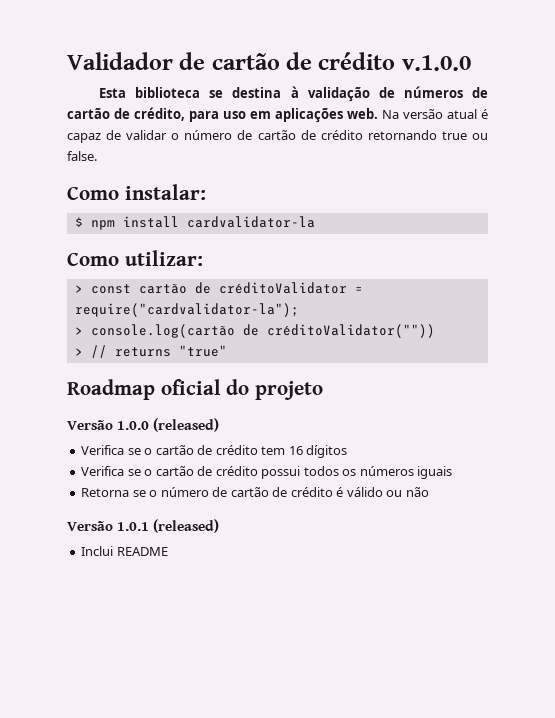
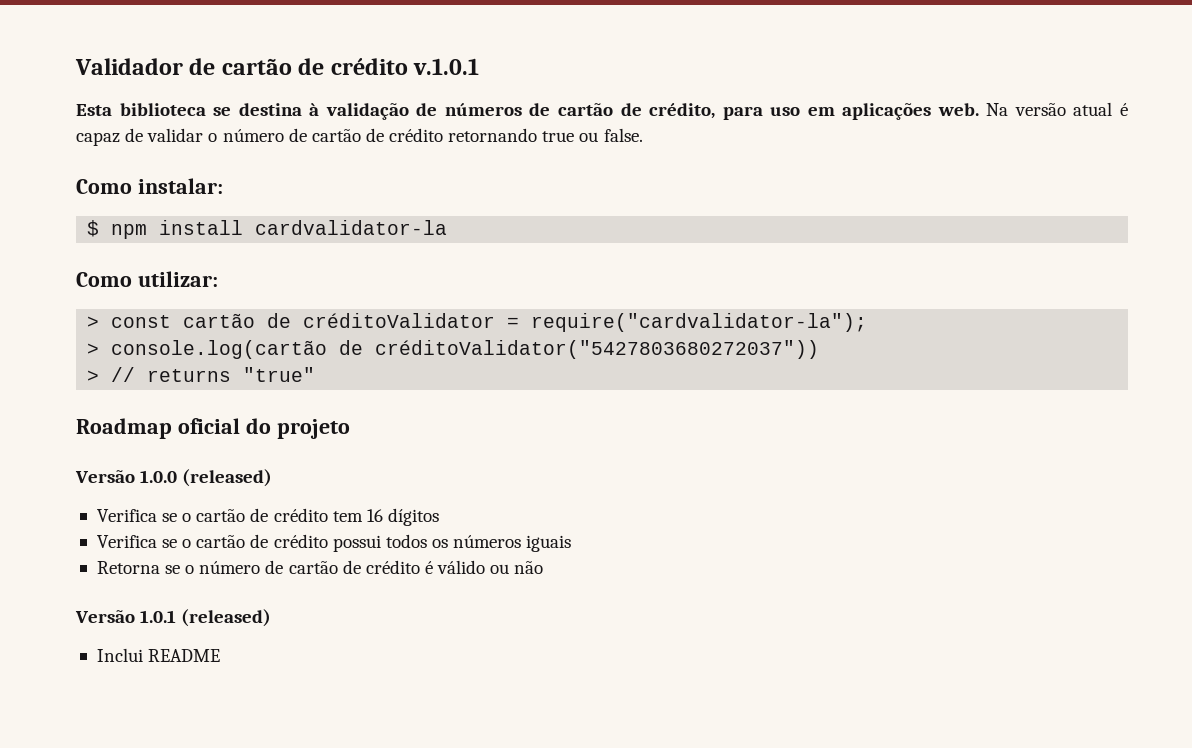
[401,55,471,71] v.1.0.0 -> [413,58,480,75] v.1.0.1
[266,324,435,338] créditoValidator("")) -> [375,340,820,359] créditoValidator("5427803680272037"))

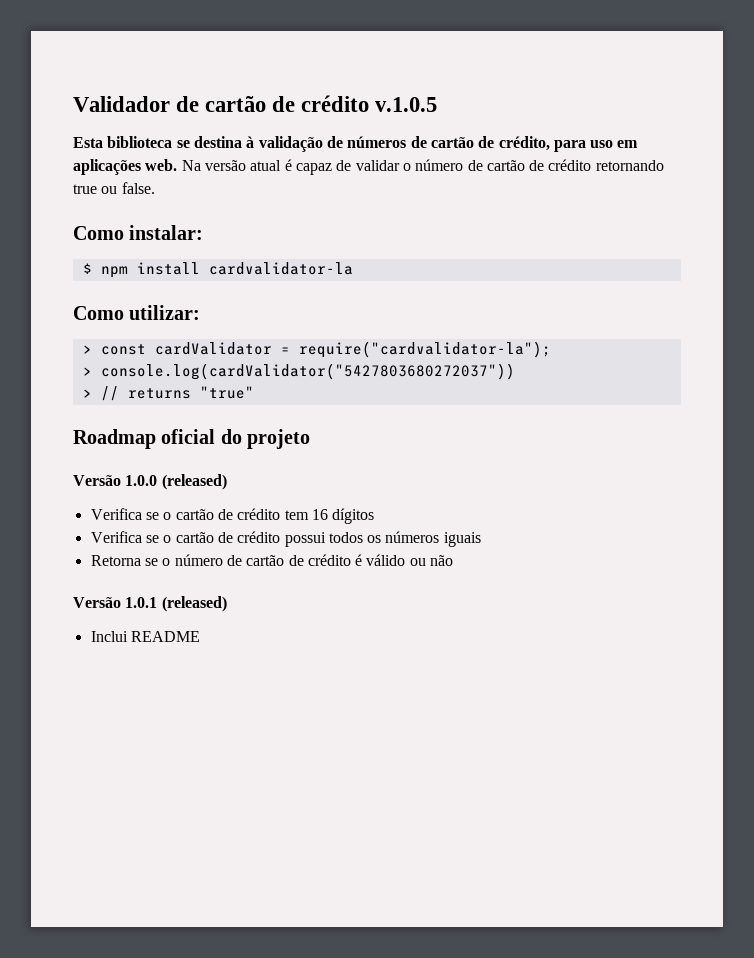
[413,58,480,75] v.1.0.1 -> [375,97,438,112] v.1.0.5
[183,313,496,328] cartão de créditoValidator -> [154,342,272,355] cardValidator
[111,340,820,359] console.log(cartão de créditoValidator("5427803680272037")) -> [100,363,515,380] console.log(cardValidator("5427803680272037"))

